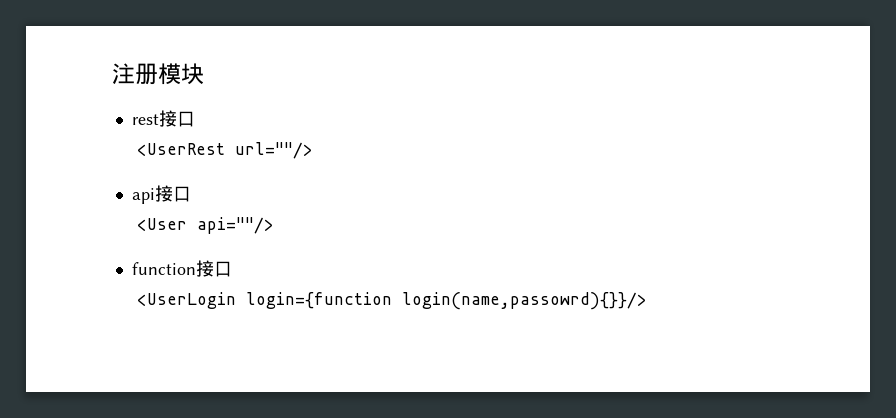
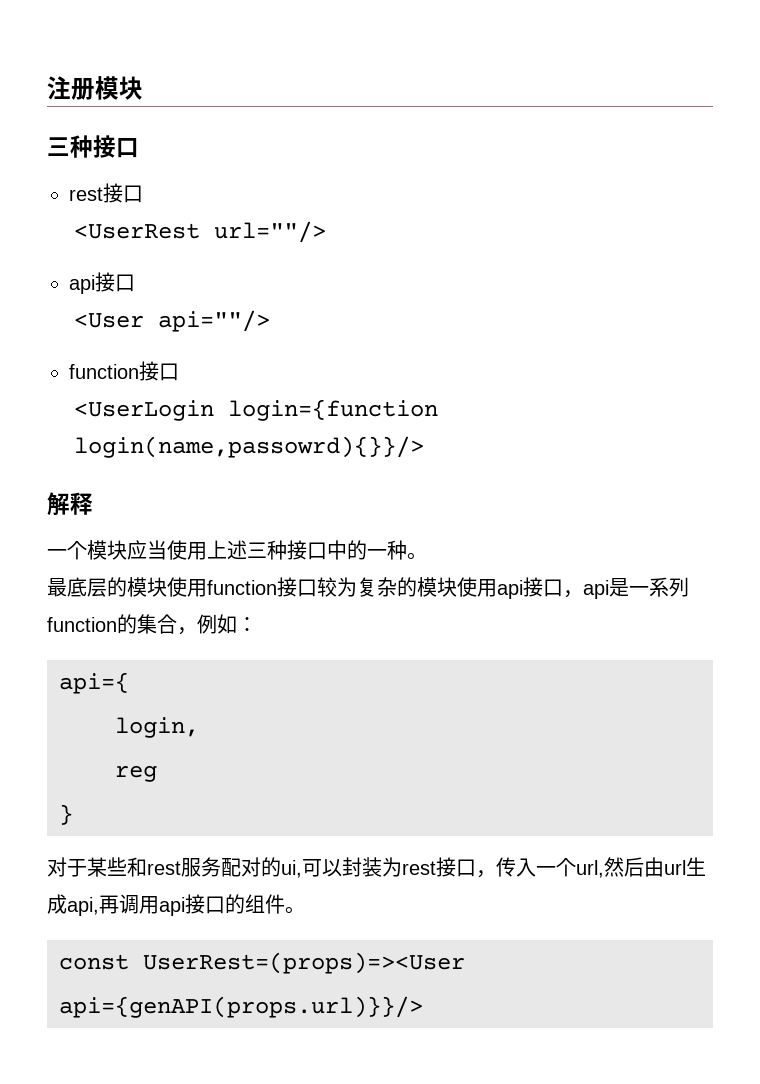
(204, 74) none -> [47,135,139,158] // 三种接口
(648, 301) none -> [47,492,93,516] [47,540,427,560] [47,577,689,599] [47,614,257,635] [59,672,129,694] [115,717,199,738] [115,765,157,782] [59,804,73,825] [47,857,706,878] [47,894,305,916] [59,952,465,974] [59,996,423,1018] // 解释 // 一个模块应当使用上述三种接口中的一种。 // 最底层的模块使用function接口较为复杂的模块使用api接口，api是一系列function的集合，例如： // api={ // login, // reg // } // 对于某些和rest服务配对的ui,可以封装为rest接口，传入一个url,然后由url生成api,再调用api接口的组件。 // const UserRest=(props)=><User api={genAPI(props.url)}}/>

